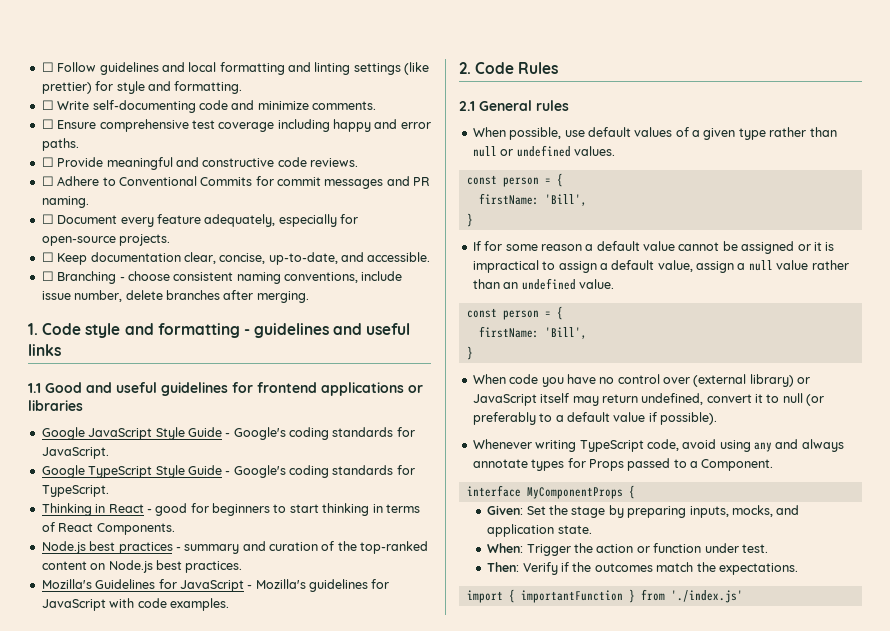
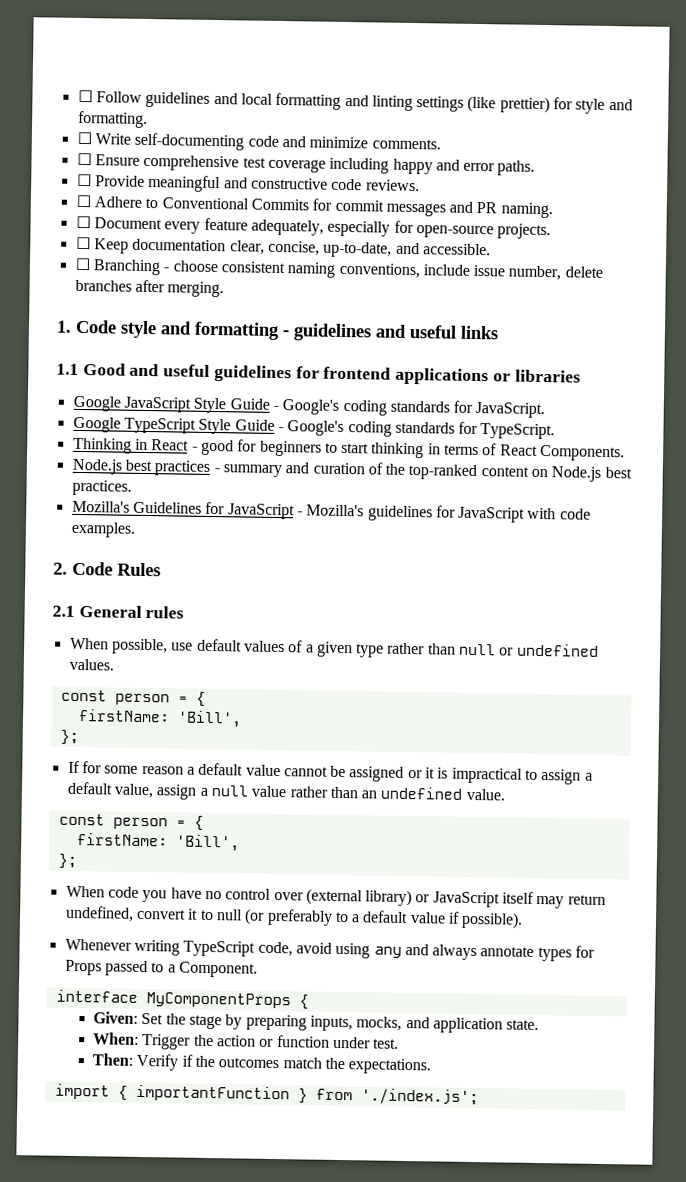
[466,213,473,227] } -> [59,729,79,746] };
[466,346,473,360] } -> [57,853,77,869] };
[670,590,743,603] './index.js' -> [360,1088,479,1106] './index.js';

